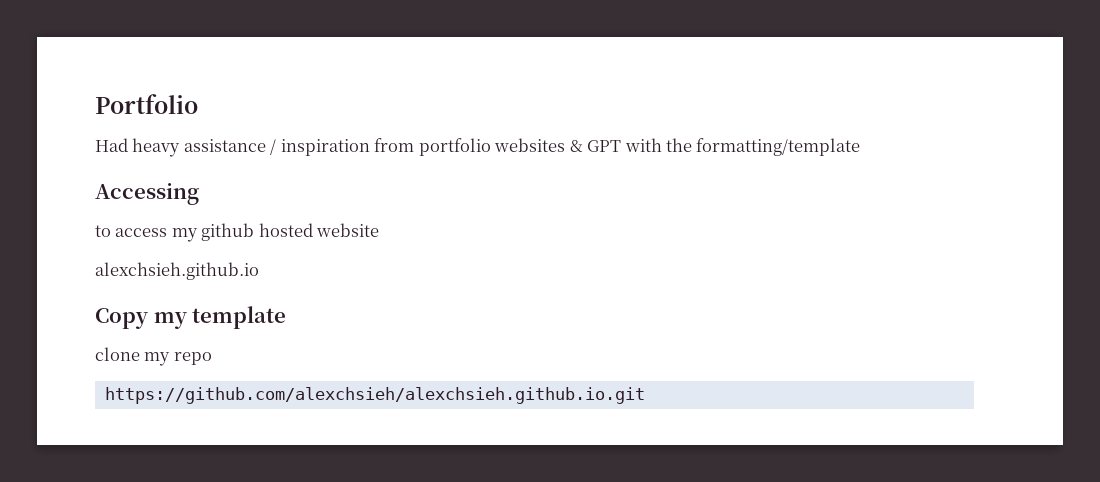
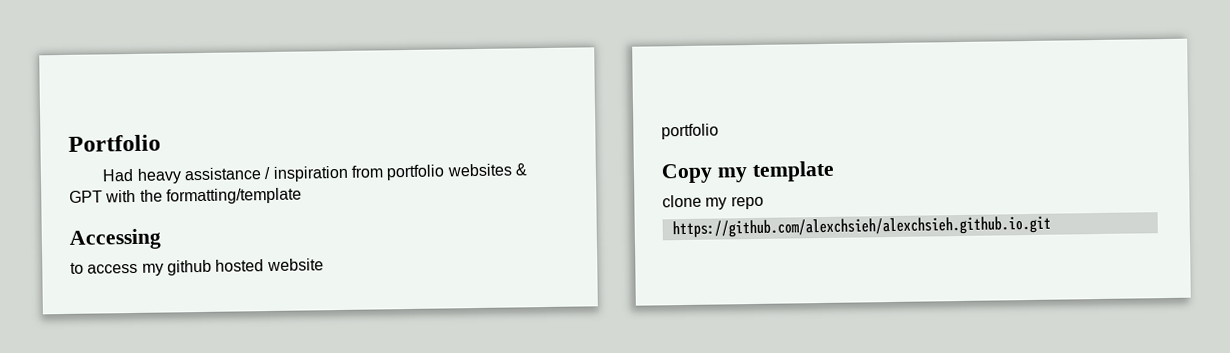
[95,262,259,280] alexchsieh.github.io -> [661,123,719,140] portfolio

